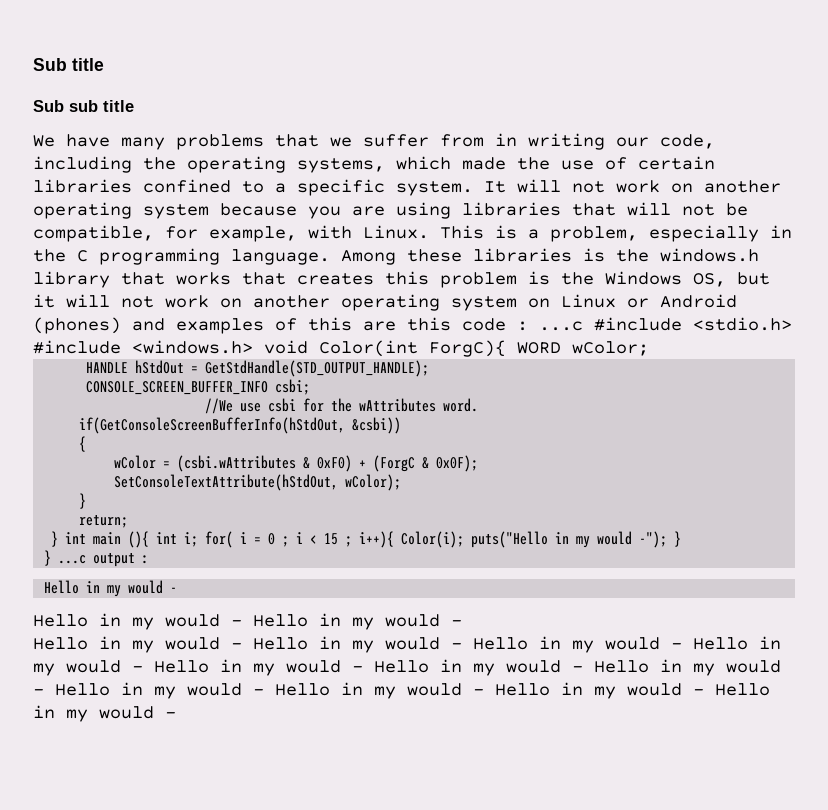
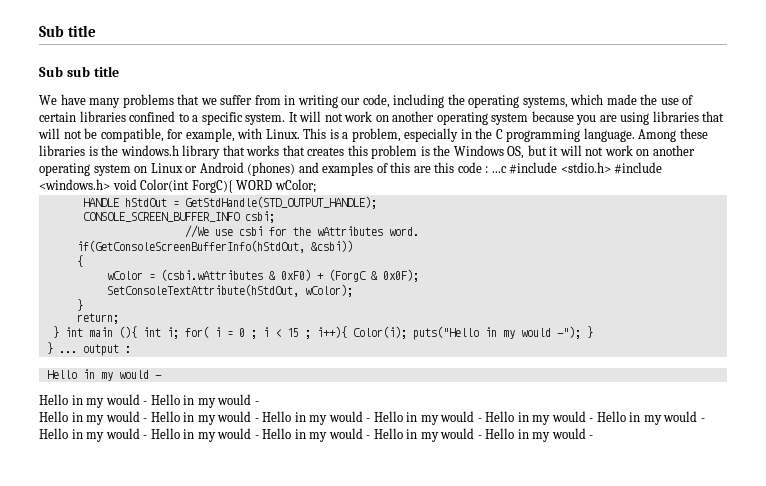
[58,555,87,564] ...c -> [58,351,77,353] ...

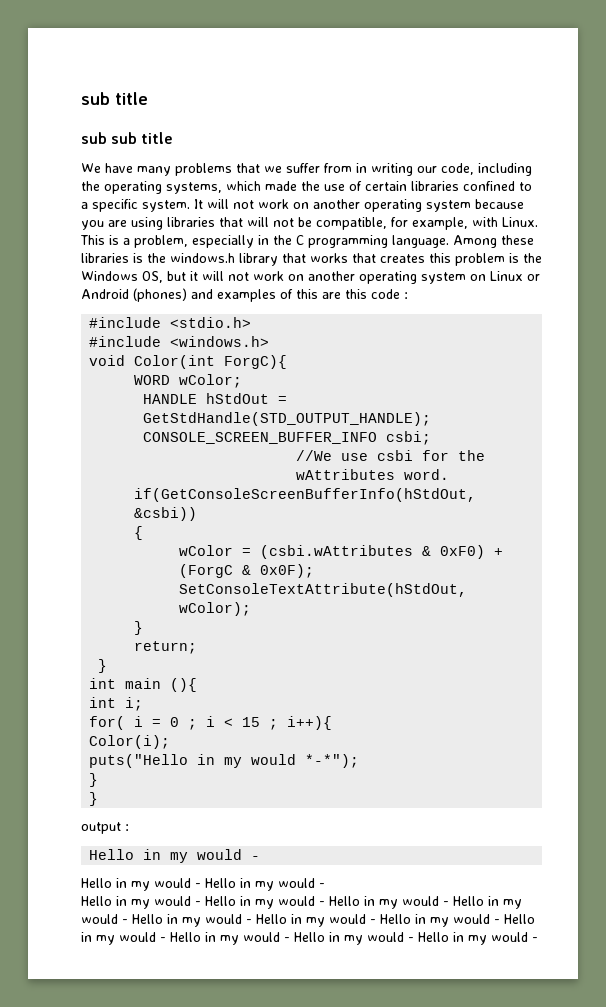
[39,25,97,37] [39,66,63,77] Sub title // Sub -> [81,92,148,105] [81,132,107,144] sub title // sub
[491,166,507,173] ...c -> (408, 295) //
(611, 167) none -> (252, 322) //
(110, 184) none -> (270, 341) //
(233, 186) none -> (288, 362) //
(59, 332) none -> (108, 666) //
(137, 332) none -> (198, 685) //
(179, 333) none -> (144, 704) //
(347, 332) none -> (333, 723) //
(407, 332) none -> (171, 742) //
[556,326,581,339] -"); -> [305,754,360,768] *-*"); //
[58,351,77,353] ... -> (99, 799) //

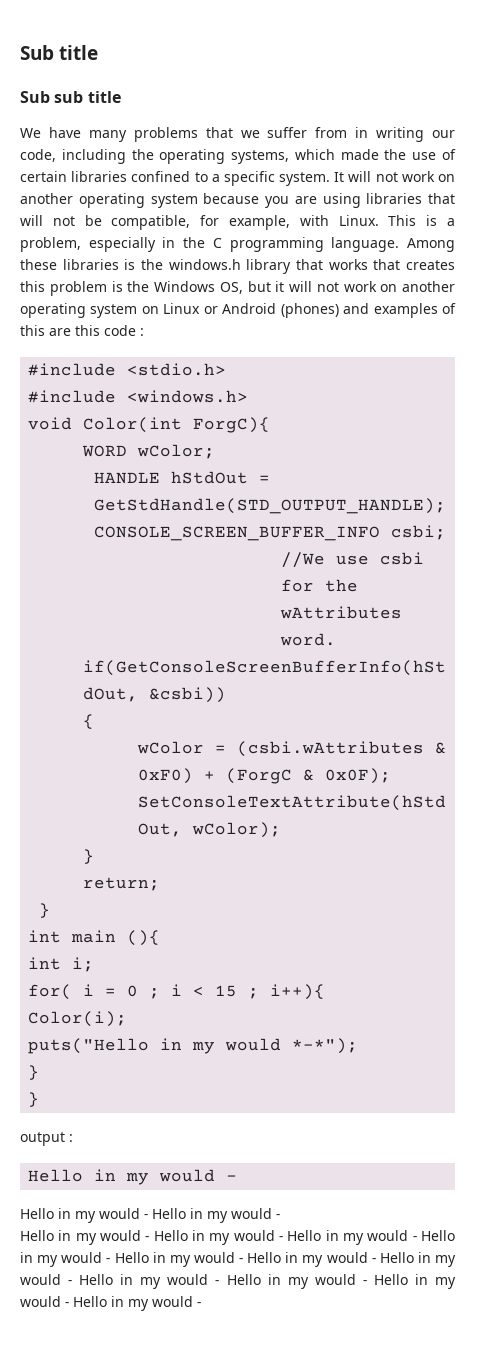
[81,92,148,105] [81,132,107,144] sub title // sub -> [20,45,99,60] [20,91,50,103] Sub title // Sub

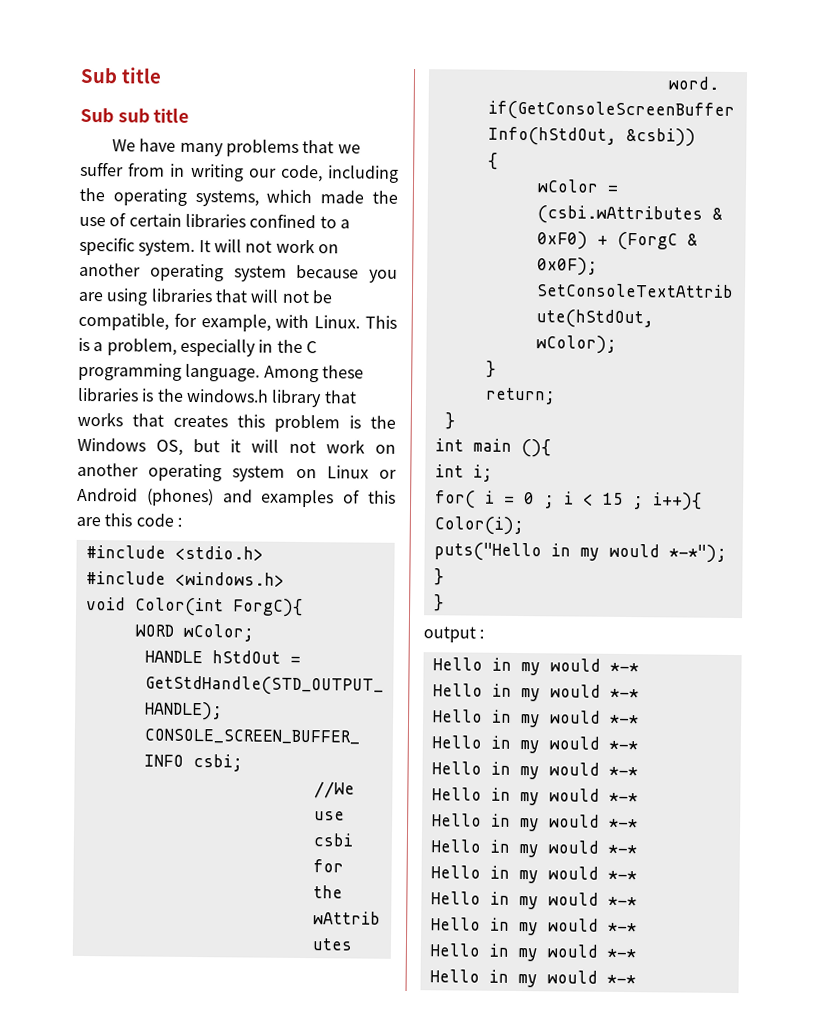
[226,1175,238,1181] [20,1208,280,1223] [20,1230,455,1245] [20,1252,456,1267] [20,1274,456,1289] [20,1296,201,1311] - // Hello in my would - Hello in my would - // Hello in my would - Hello in my would - Hello in my would - Hello in my would - Hello in my would - Hello in my would - Hello in my would - Hello in my would - Hello in my would - Hello in my would - Hello in my would - -> [609,662,639,673] [432,683,639,702] [432,709,639,728] [431,735,638,754] [431,761,638,780] [431,787,638,806] [431,813,638,832] [430,839,637,858] [430,865,637,884] [430,891,637,910] [430,917,637,936] [429,943,636,962] [429,969,636,988] *-* // Hello in my would *-* // Hello in my would *-* // Hello in my would *-* // Hello in my would *-* // Hello in my would *-* // Hello in my would *-* // Hello in my would *-* // Hello in my would *-* // Hello in my would *-* // Hello in my would *-* // Hello in my would *-* // Hello in my would *-*

